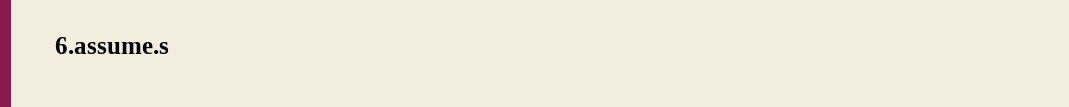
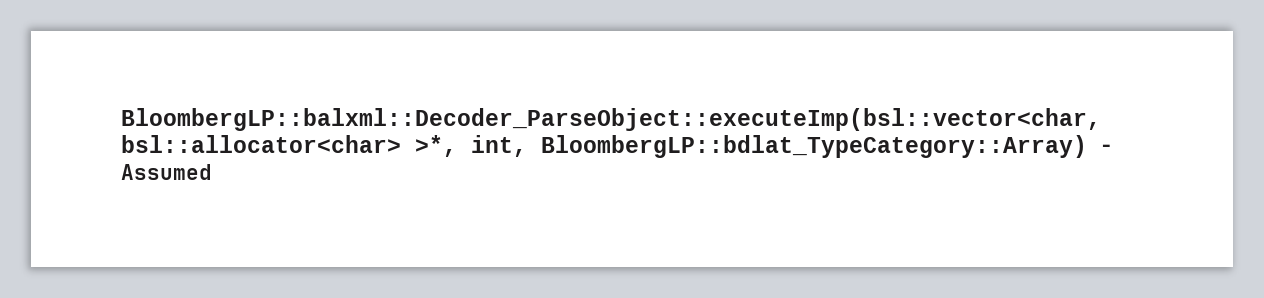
[55,37,169,54] 6.assume.s -> [121,108,1101,131] [121,135,1113,158] [121,164,212,180] BloombergLP::balxml::Decoder_ParseObject::executeImp(bsl::vector<char, bsl::allocator<char> >*, int, BloombergLP::bdlat_TypeCategory::Array) - Assumed

